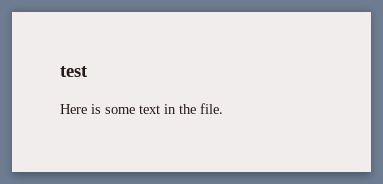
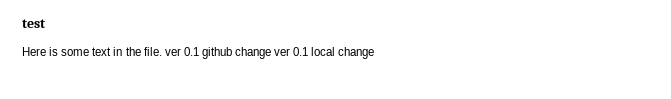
(223, 108) none -> [164,47,375,59] ver 0.1 github change ver 0.1 local change

